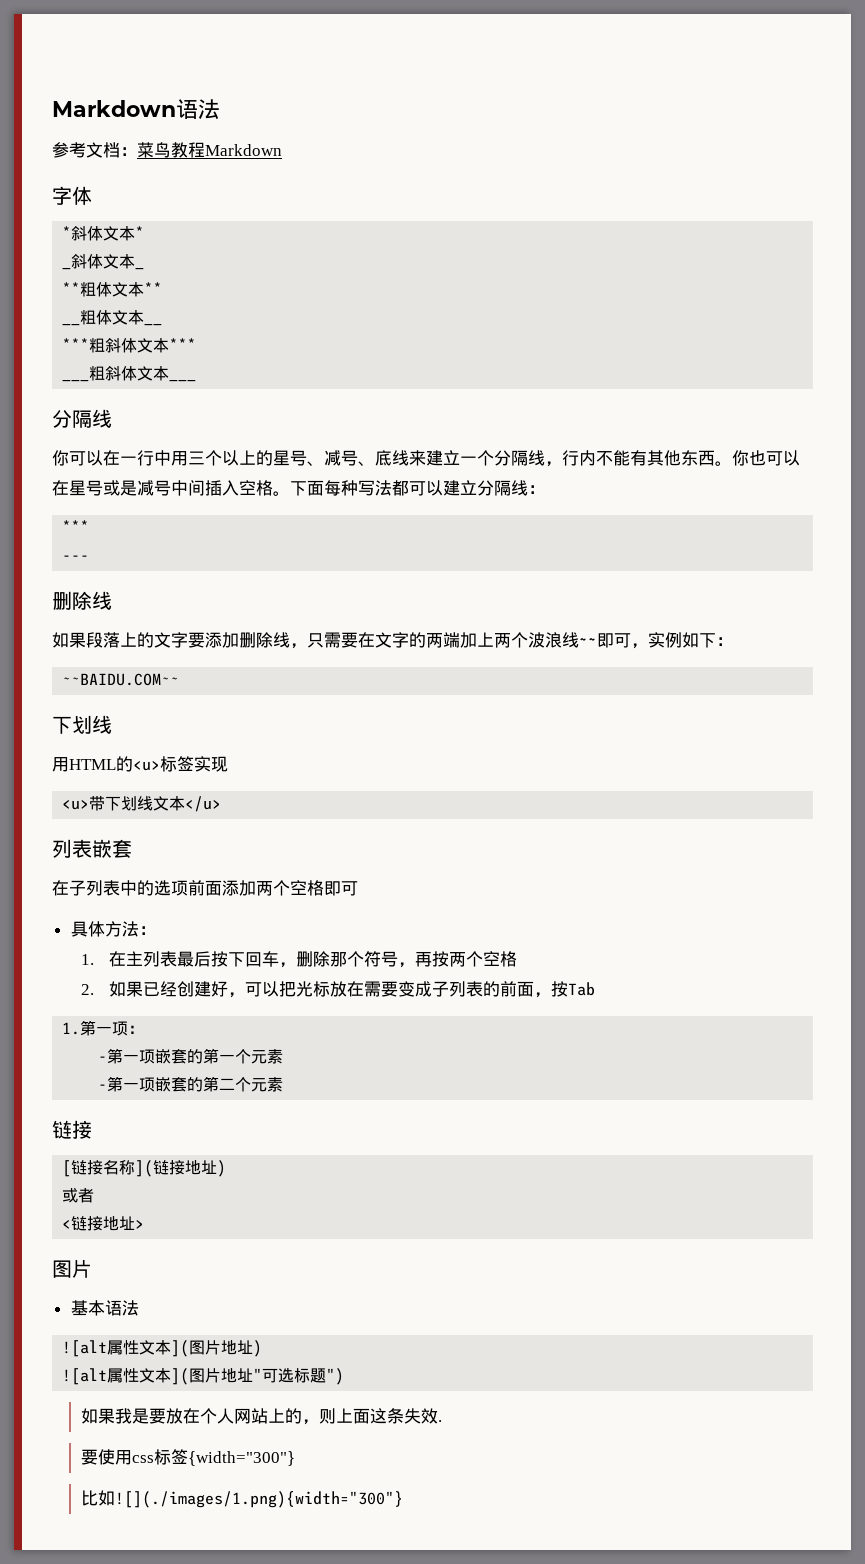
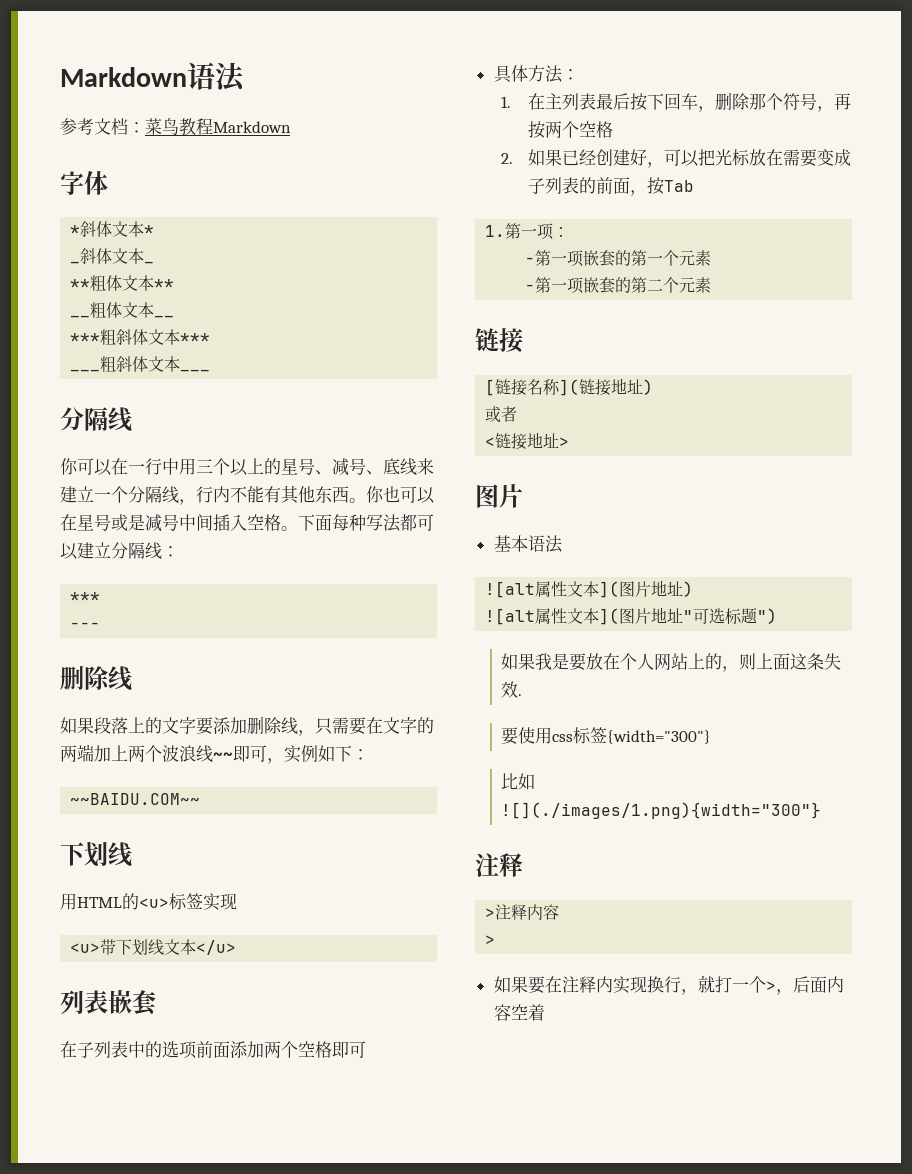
(403, 1499) none -> [475,853,523,877] [485,904,560,920] [485,935,496,945] [493,975,844,995] [493,1004,545,1021] // 注释 // >注释内容 // > // 如果要在注释内实现换行，就打一个>，后面内容空着

